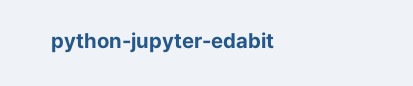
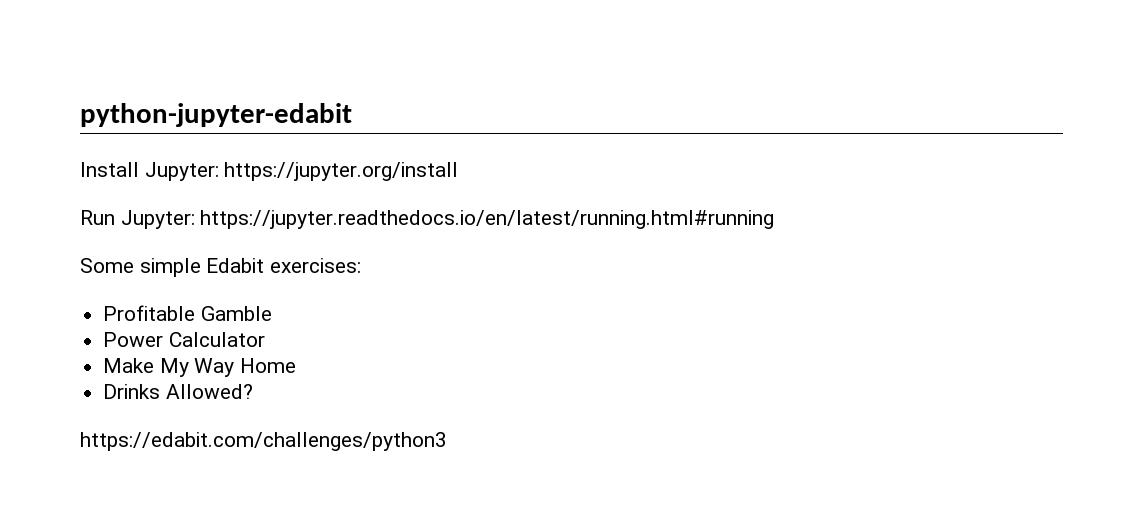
(274, 42) none -> [80,162,459,181] [80,210,775,229] [80,258,362,277] [103,305,272,321] [103,332,265,347] [103,358,297,377] [103,384,253,399] [80,432,447,451] // Install Jupyter: https://jupyter.org/install // Run Jupyter: https://jupyter.readthedocs.io/en/latest/running.html#running // Some simple Edabit exercises: // Profitable Gamble // Power Calculator // Make My Way Home // Drinks Allowed? // https://edabit.com/challenges/python3

